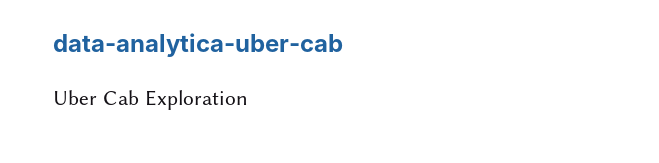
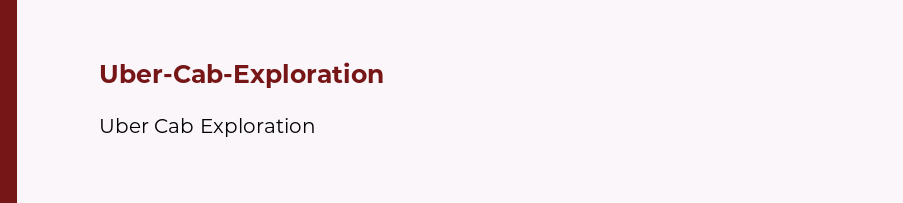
[53,33,343,57] data-analytica-uber-cab -> [99,62,384,88] Uber-Cab-Exploration

